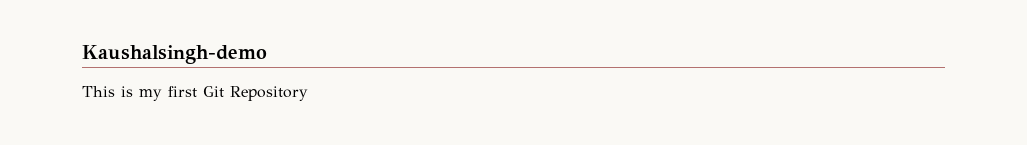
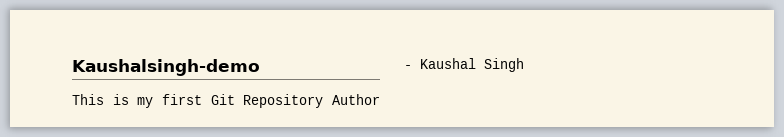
(308, 93) none -> [332,94,380,105] [404,58,524,72] Author - Kaushal Singh

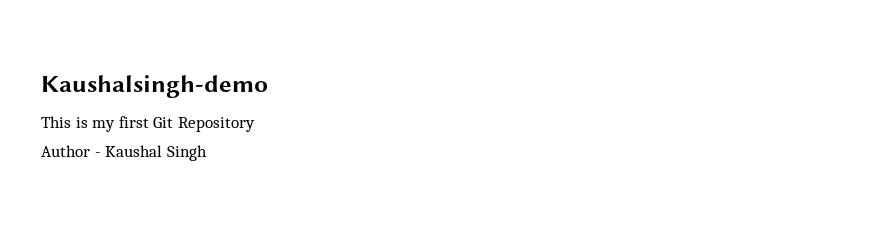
(324, 101) none -> (255, 124) //

